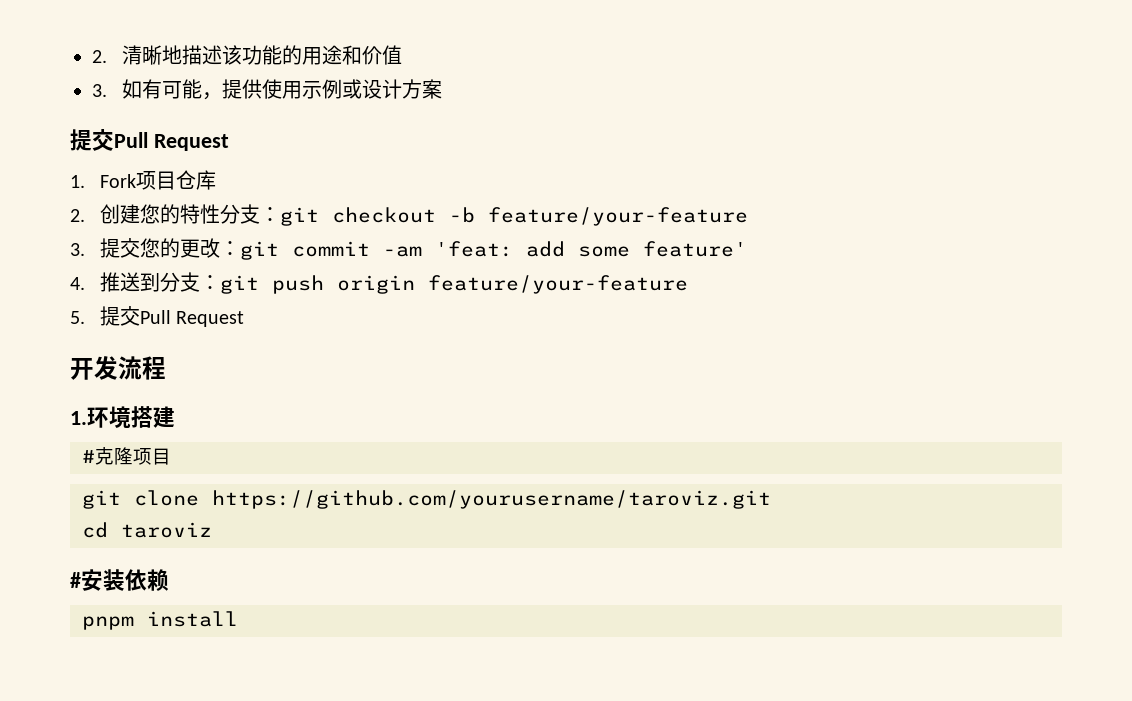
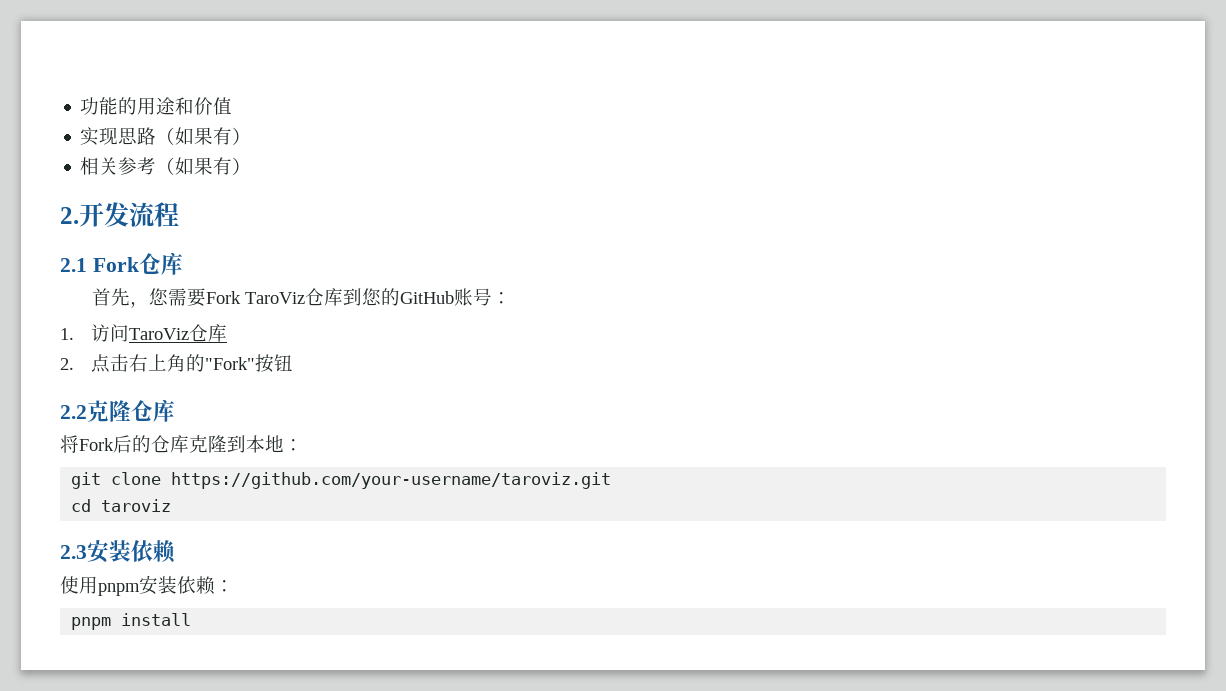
[92,45,243,65] 2.清晰地描述该 -> (80, 106) none
[92,79,443,100] [70,129,229,151] [70,170,217,190] [70,204,749,226] [70,238,748,260] [70,272,689,294] [70,306,245,327] [70,356,166,380] [70,406,175,428] [82,447,171,465] 3.如有可能，提供使用示例或设计方案 // 提交Pull Request // 1. Fork项目仓库 // 2.创建您的特性分支：git checkout -b feature/your-feature // 3.提交您的更改：git commit -am 'feat: add some feature' // 4.推送到分支：git push origin feature/your-feature // 5.提交Pull Request // 开发流程 // 1.环境搭建 // #克隆项目 -> [80,127,252,146] [80,157,252,175] [60,202,179,227] [60,252,183,275] [92,288,512,308] [60,324,227,342] [60,354,293,373] [60,399,175,422] [60,435,303,453] 实现思路（如果有） // 相关参考（如果有） // 2.开发流程 // 2.1 Fork仓库 // 首先，您需要Fork TaroViz仓库到您的GitHub账号： // 1.访问TaroViz仓库 // 2.点击右上角的"Fork"按钮 // 2.2克隆仓库 // 将Fork后的仓库克隆到本地：
[212,490,771,509] https://github.com/yourusername/taroviz.git -> [171,472,612,489] https://github.com/your-username/taroviz.git
[70,569,169,591] #安装依赖 -> [60,540,176,563] [60,575,234,596] 2.3安装依赖 // 使用pnpm安装依赖：

